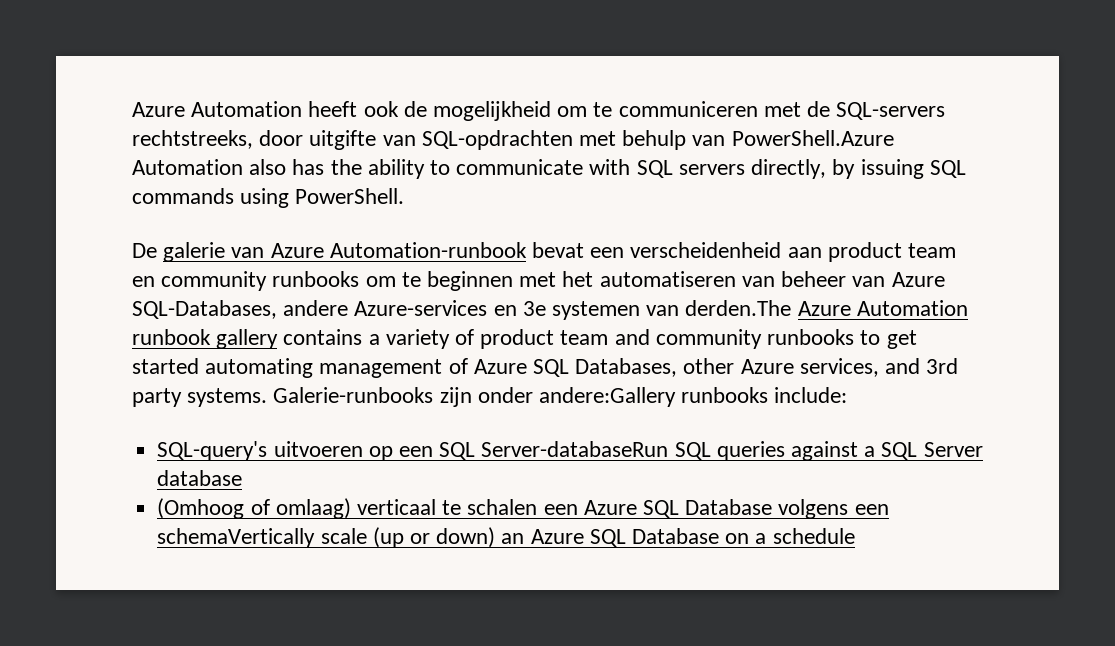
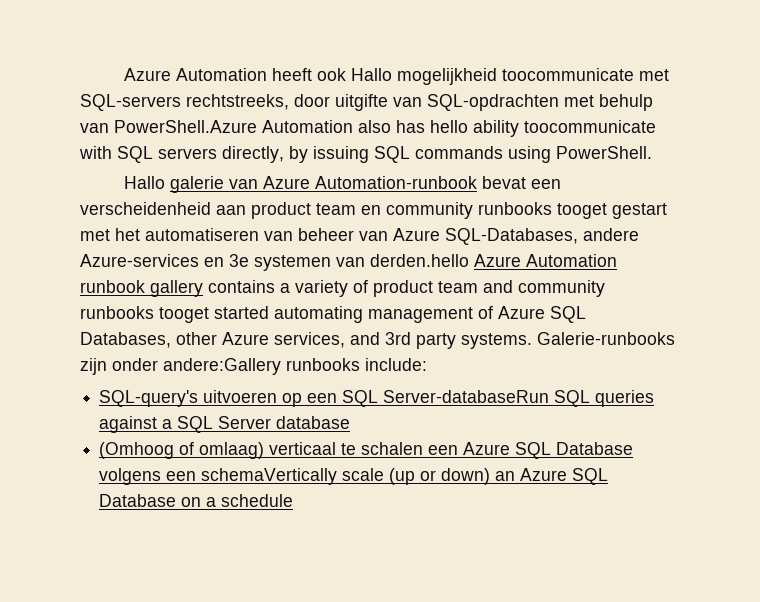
[403,101,831,121] de mogelijkheid om te communiceren met de -> [350,68,669,85] Hallo mogelijkheid toocommunicate met
[330,159,584,179] the ability to communicate -> [430,120,656,137] hello ability toocommunicate
[132,243,157,258] De -> [123,176,165,189] Hallo
[365,271,514,291] om te beginnen -> [557,203,667,219] tooget gestart
[685,300,792,316] derden.The -> [370,254,469,267] derden.hello
[860,330,917,349] to get -> [159,307,209,323] tooget

